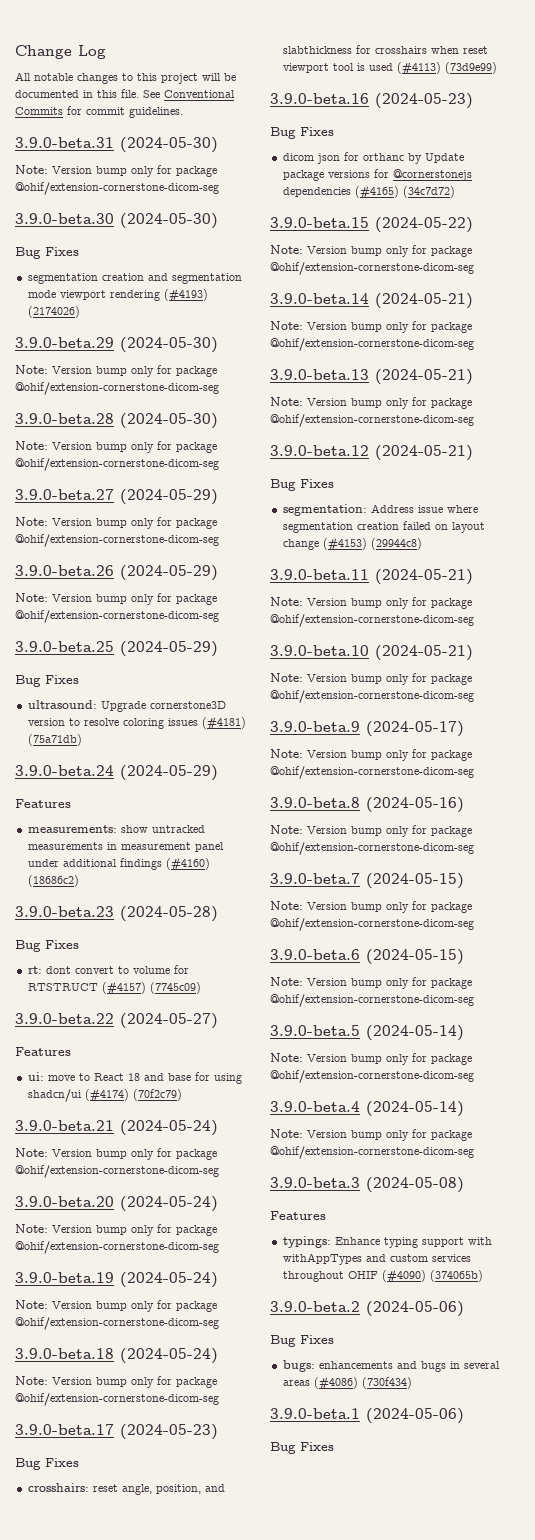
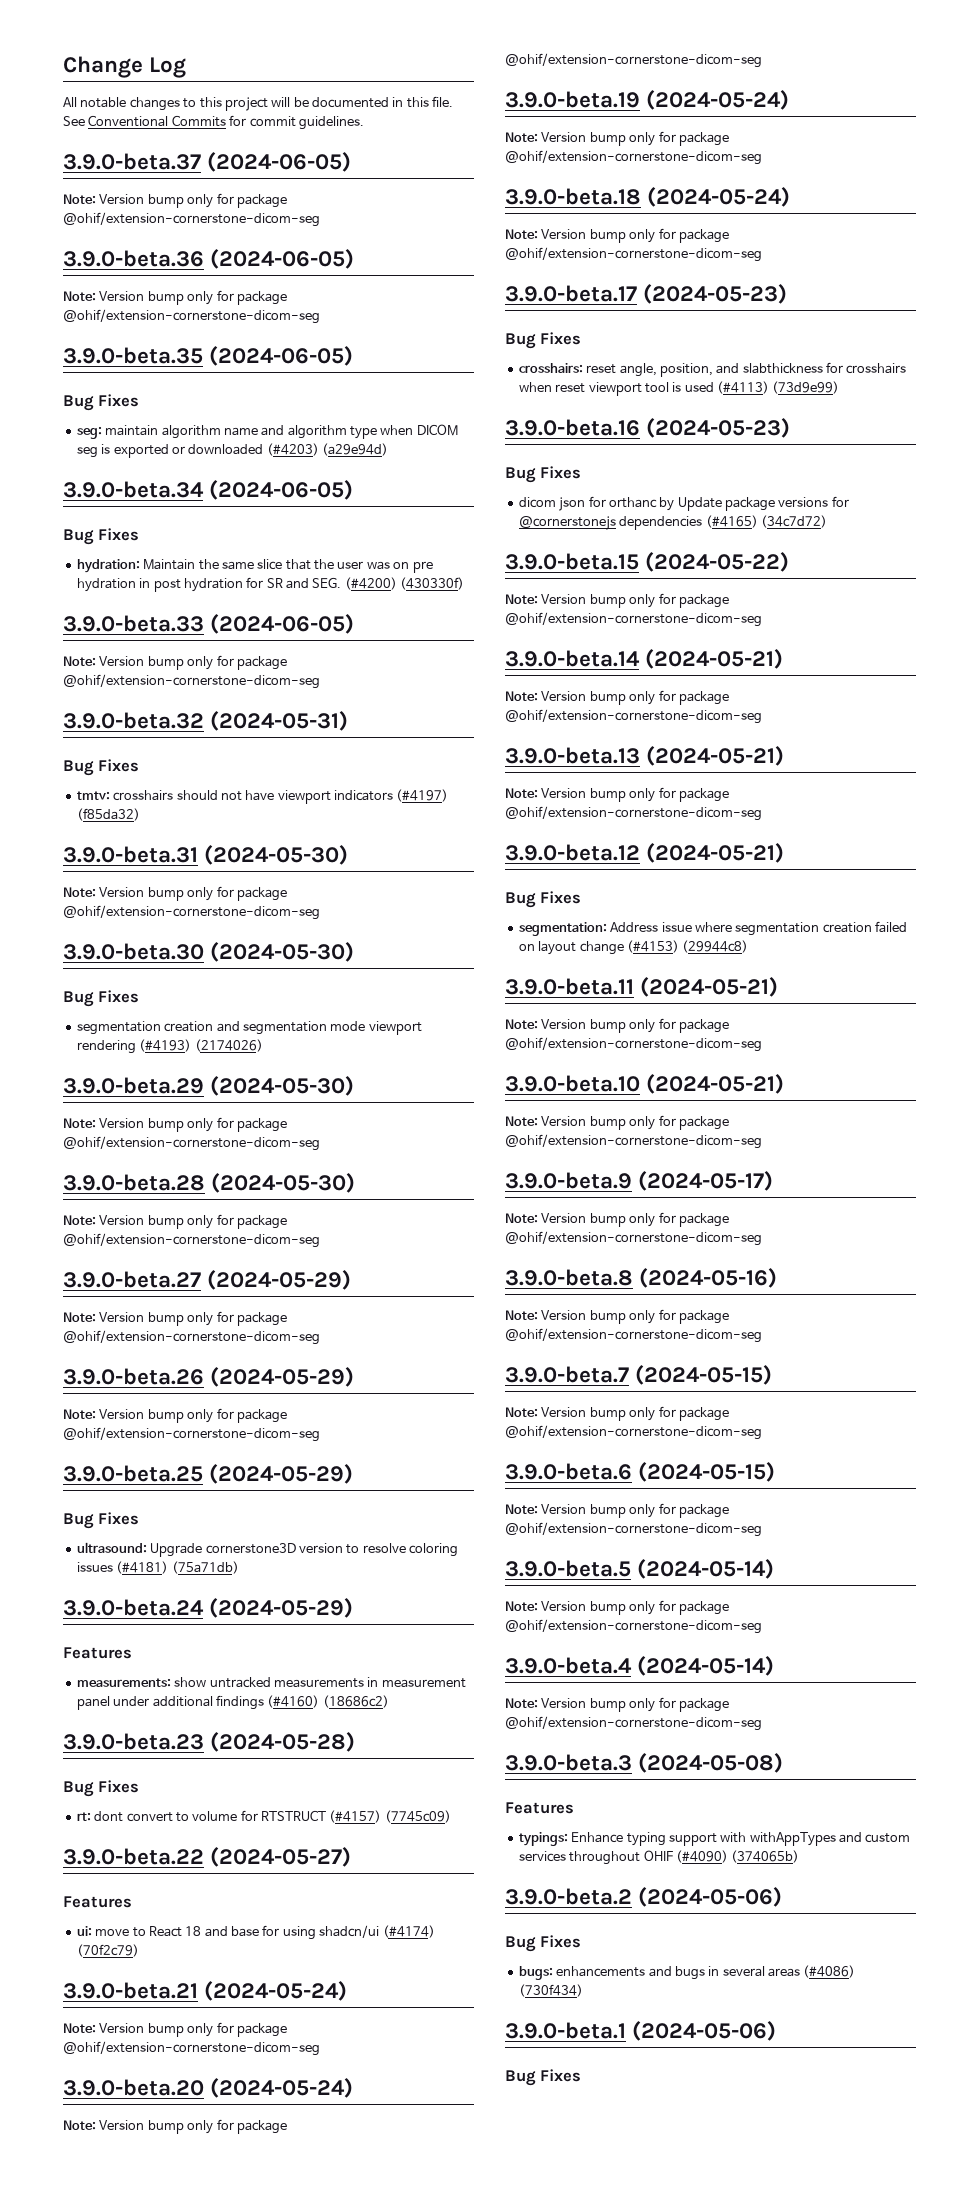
(183, 112) none -> [63,152,352,172] [63,193,287,208] [63,212,320,227] [63,249,355,269] [63,290,287,305] [63,309,320,324] [63,346,354,366] [63,394,140,411] [76,424,458,439] [76,443,388,458] [63,480,354,500] [63,528,140,545] [76,559,433,573] [76,577,465,592] [63,614,355,634] [63,655,287,670] [63,674,320,689] [63,711,349,731] [63,759,140,776] [76,789,449,804] [76,808,140,821] // 3.9.0-beta.37 (2024-06-05) // Note: Version bump only for package @ohif/extension-cornerstone-dicom-seg // 3.9.0-beta.36 (2024-06-05) // Note: Version bump only for package @ohif/extension-cornerstone-dicom-seg // 3.9.0-beta.35 (2024-06-05) // Bug Fixes // seg: maintain algorithm name and algorithm type when DICOM seg is exported or downloaded (#4203) (a29e94d) // 3.9.0-beta.34 (2024-06-05) // Bug Fixes // hydration: Maintain the same slice that the user was on pre hydration in post hydration for SR and SEG. (#4200) (430330f) // 3.9.0-beta.33 (2024-06-05) // Note: Version bump only for package @ohif/extension-cornerstone-dicom-seg // 3.9.0-beta.32 (2024-05-31) // Bug Fixes // tmtv: crosshairs should not have viewport indicators (#4197) (f85da32)

